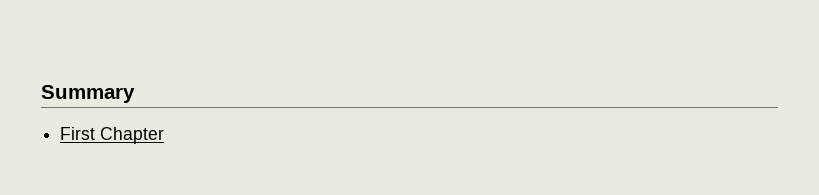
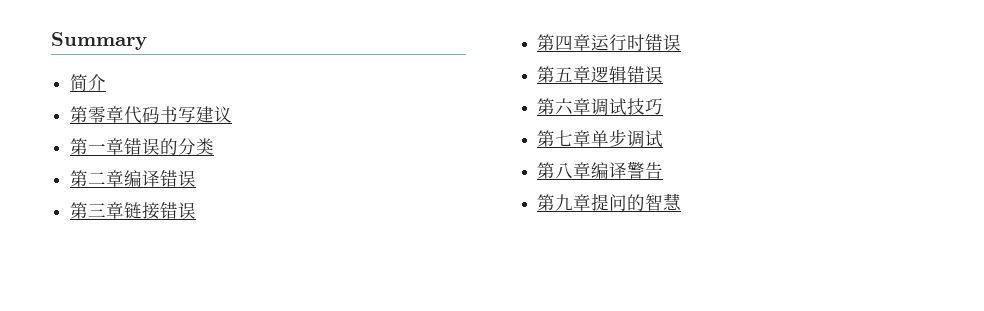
[60,127,165,144] First Chapter -> [70,74,107,91] [70,106,233,124] [70,138,215,155] [70,170,197,187] [70,202,197,220] [537,34,682,51] [537,66,664,83] [537,98,664,116] [537,129,664,148] [537,161,664,179] [537,193,682,211] 简介 // 第零章代码书写建议 // 第一章错误的分类 // 第二章编译错误 // 第三章链接错误 // 第四章运行时错误 // 第五章逻辑错误 // 第六章调试技巧 // 第七章单步调试 // 第八章编译警告 // 第九章提问的智慧

